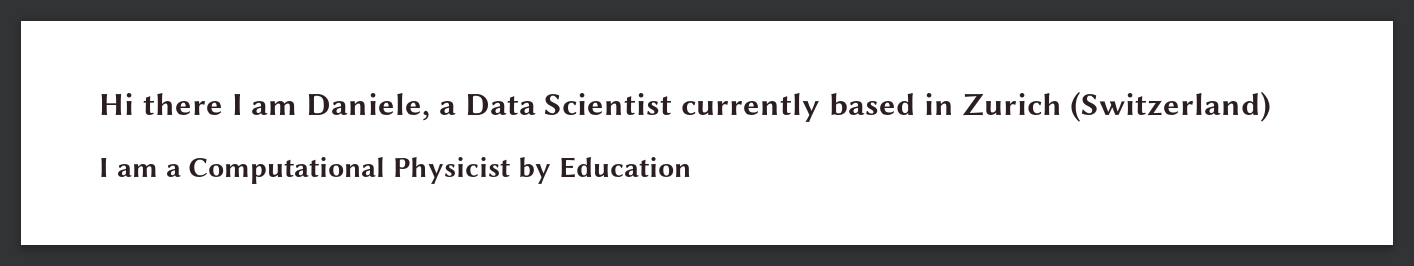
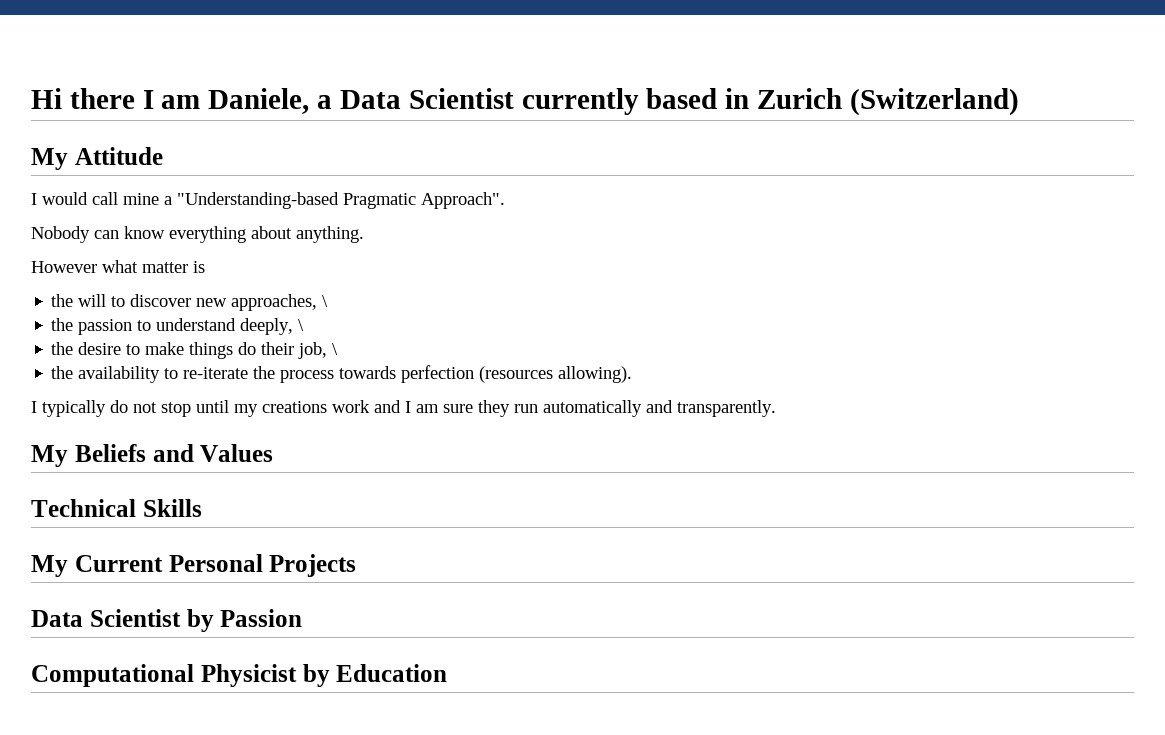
[99,158,181,177] I am a -> [31,147,163,170] [31,192,505,209] [31,226,364,243] [31,260,205,273] [51,294,329,311] [51,318,305,335] [51,342,339,359] [51,365,633,383] [31,400,776,417] [31,444,274,467] [31,499,202,517] [31,554,357,577] [31,609,303,632] My Attitude // I would call mine a "Understanding-based Pragmatic Approach". // Nobody can know everything about anything. // However what matter is // the will to discover new approaches, \ // the passion to understand deeply, \ // the desire to make things do their job, \ // the availability to re-iterate the process towards perfection (resources allowing). // I typically do not stop until my creations work and I am sure they run automatically and transparently. // My Beliefs and Values // Technical Skills // My Current Personal Projects // Data Scientist by Passion //

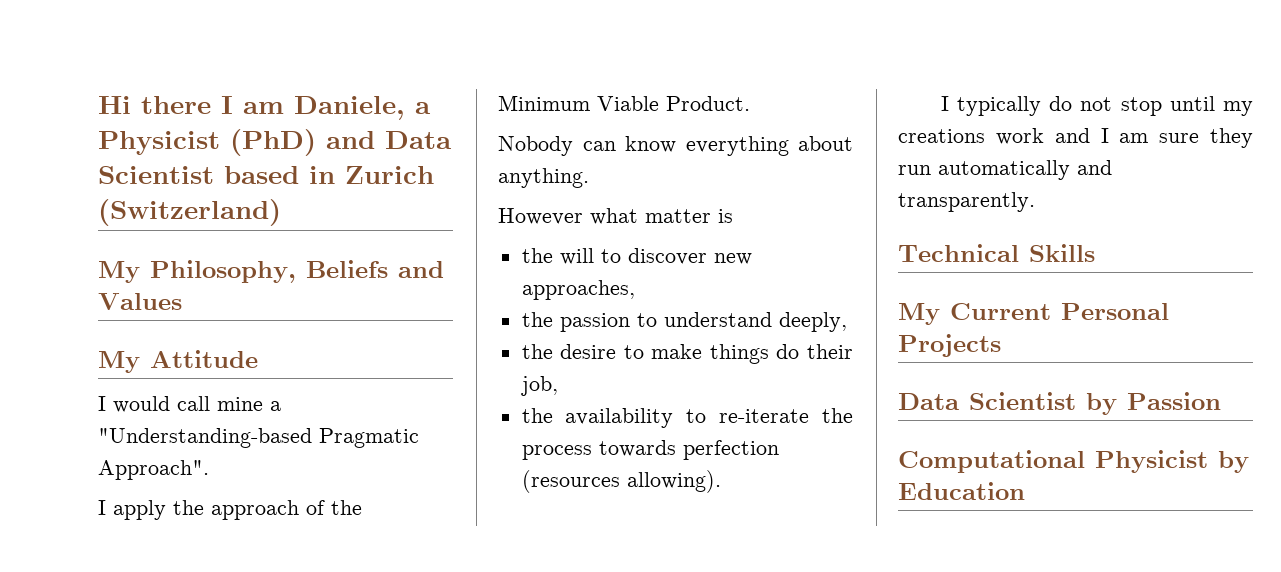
[339,88,639,115] Data Scientist currently -> [98,129,452,156] [98,166,214,184] Physicist (PhD) and Data Scientist
(1019, 102) none -> [98,260,444,283] [98,293,182,310] // My Philosophy, Beliefs and Values
(505, 200) none -> [98,500,362,520] [498,95,750,111] // I apply the approach of the Minimum Viable Product.
[322,295,329,307] \ -> (635, 290) none
[298,319,305,331] \ -> (847, 322) none
[332,343,339,355] \ -> (558, 386) none
[31,444,274,467] // My Beliefs and Values -> (1035, 202) none

